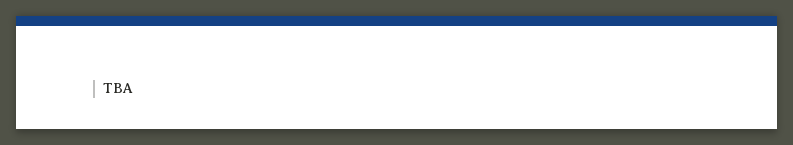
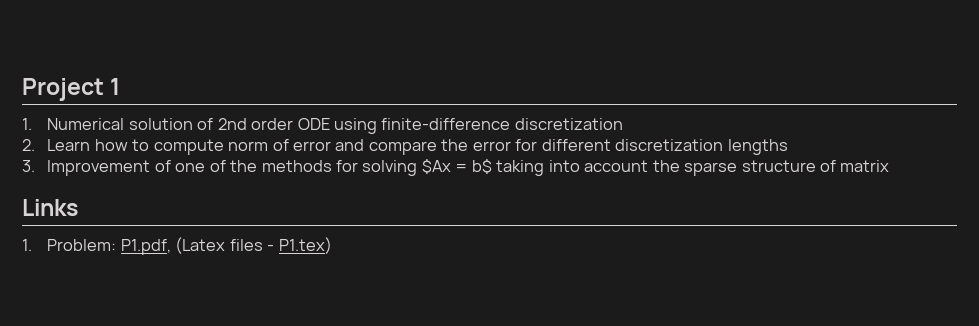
[103,83,134,93] TBA -> [22,78,121,101] [22,118,623,134] [22,139,788,155] [22,159,890,176] [22,199,78,216] [22,237,332,255] Project 1 // 1. Numerical solution of 2nd order ODE using finite-difference discretization // 2. Learn how to compute norm of error and compare the error for different discretization lengths // 3. Improvement of one of the methods for solving $Ax = b$ taking into account the sparse structure of matrix // Links // 1. Problem: P1.pdf, (Latex files - P1.tex)

